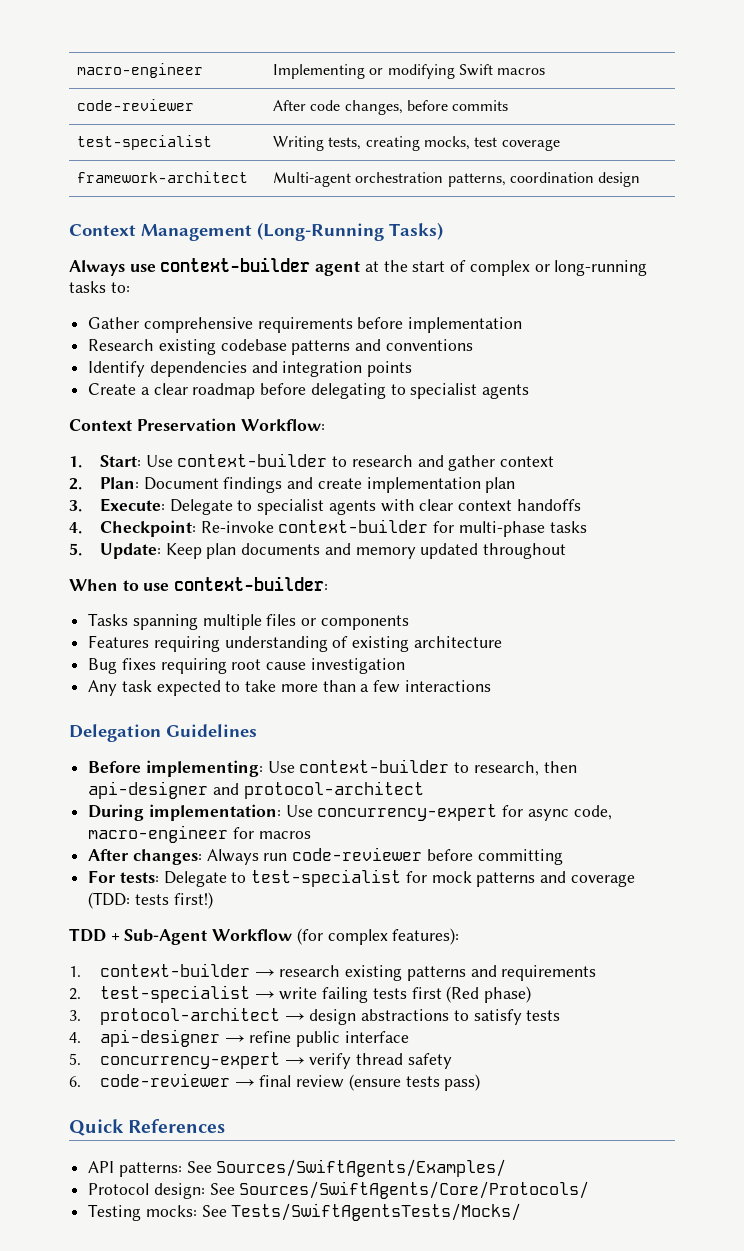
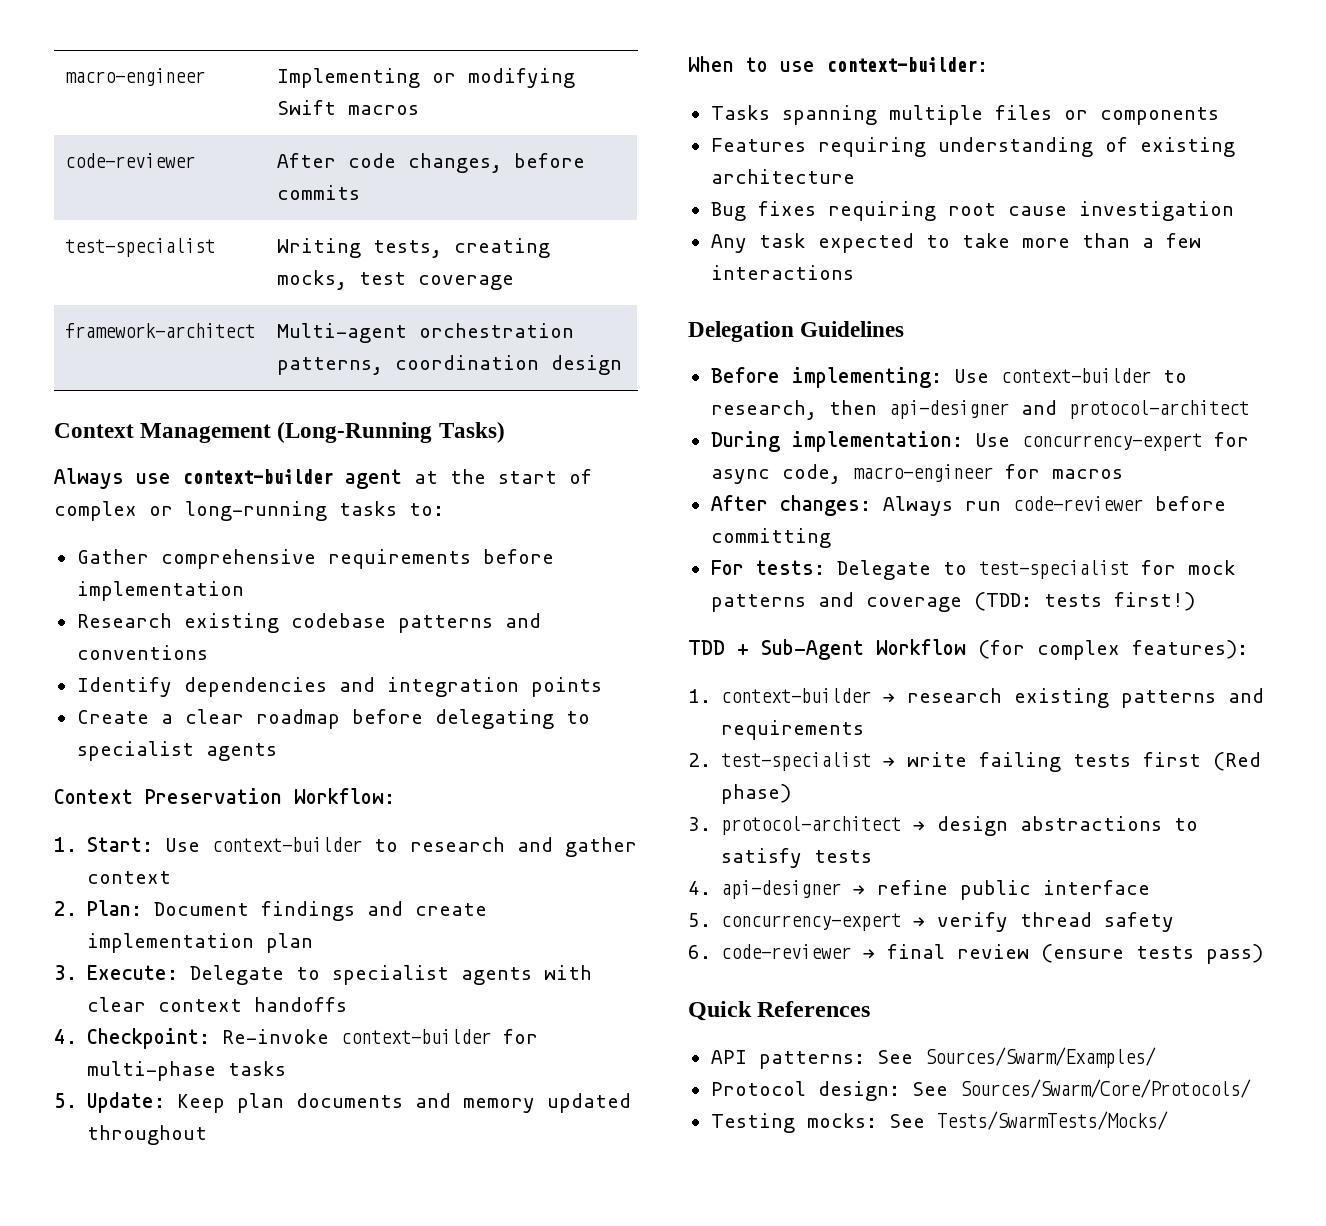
[216,1159,507,1177] Sources/SwiftAgents/Examples/ -> [924,1047,1156,1068] Sources/Swarm/Examples/
[239,1181,590,1199] Sources/SwiftAgents/Core/Protocols/ -> [959,1079,1251,1098] Sources/Swarm/Core/Protocols/
[231,1203,522,1221] Tests/SwiftAgentsTests/Mocks/ -> [936,1111,1168,1130] Tests/SwarmTests/Mocks/

